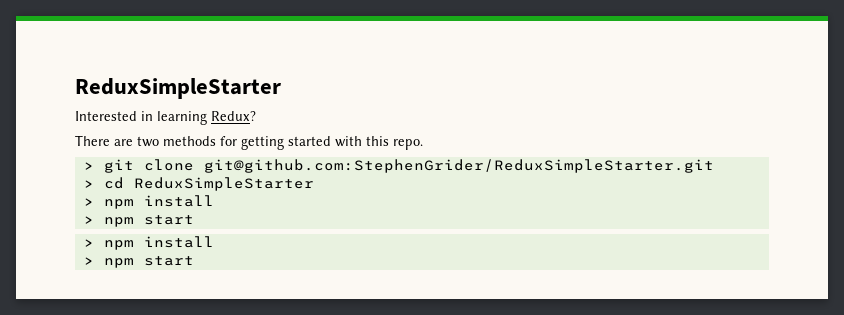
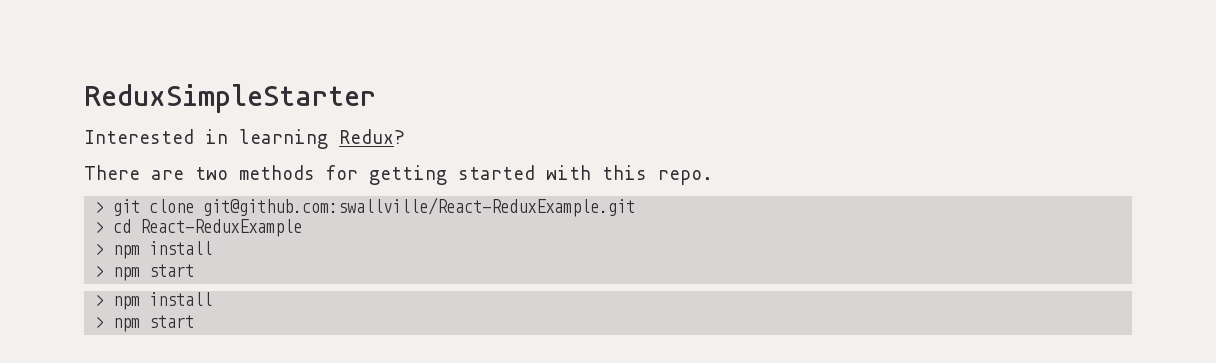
[203,159,714,173] git@github.com:StephenGrider/ReduxSimpleStarter.git -> [203,197,636,217] git@github.com:swallville/React-ReduxExample.git
[133,177,314,191] ReduxSimpleStarter -> [140,219,303,237] React-ReduxExample

